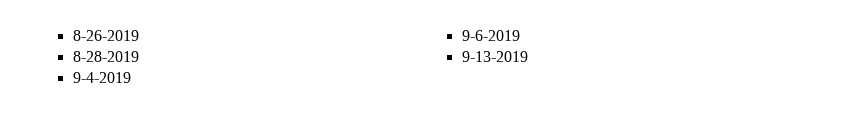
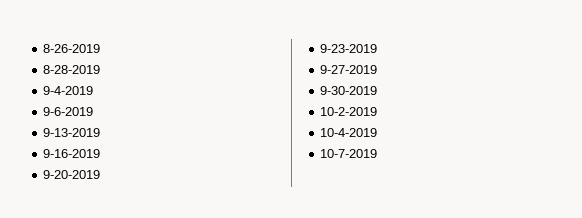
(528, 56) none -> [43,149,101,158] [43,170,101,179] [320,44,378,53] [320,65,378,74] [320,86,378,95] [320,107,378,116] [320,128,378,137] [320,149,378,158] // 9-16-2019 // 9-20-2019 // 9-23-2019 // 9-27-2019 // 9-30-2019 // 10-2-2019 // 10-4-2019 // 10-7-2019

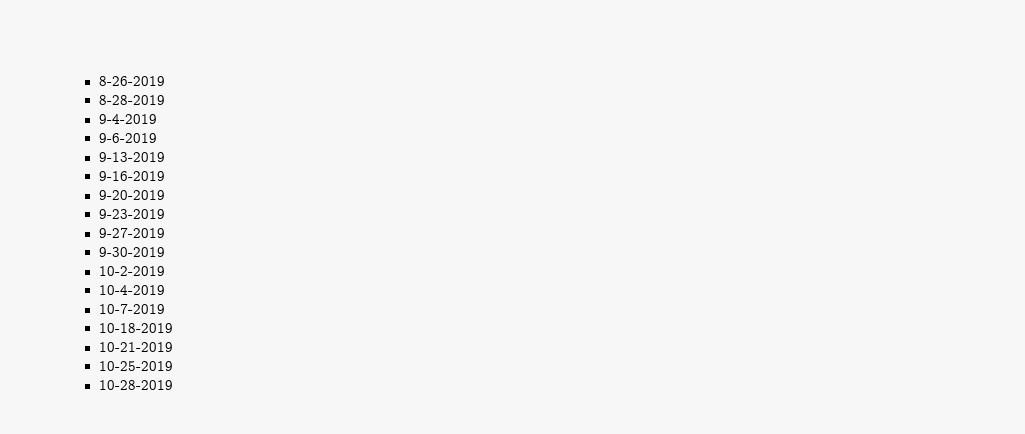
(378, 153) none -> [98,323,173,333] [98,342,173,352] [98,361,173,371] [98,380,173,390] // 10-18-2019 // 10-21-2019 // 10-25-2019 // 10-28-2019

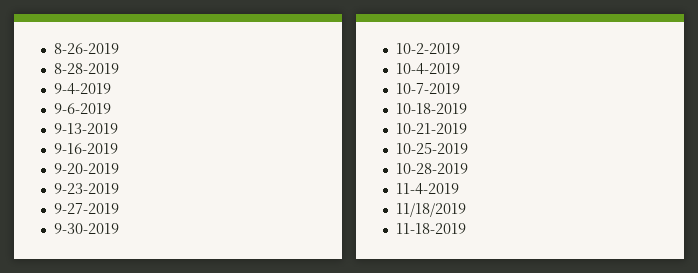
(173, 385) none -> [395,183,459,195] [395,203,466,217] [395,223,466,234] // 11-4-2019 // 11/18/2019 // 11-18-2019

